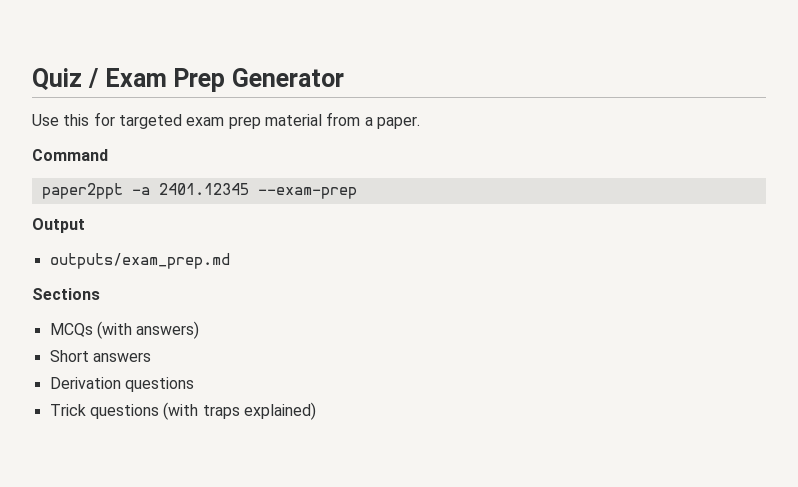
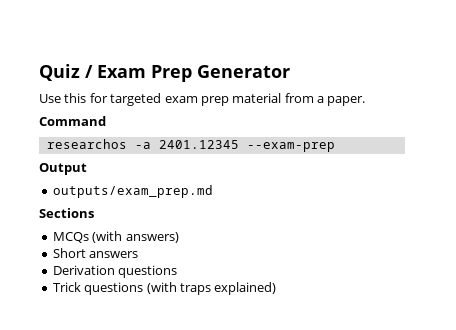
[41,183,123,199] paper2ppt -> [46,139,127,149] researchos

